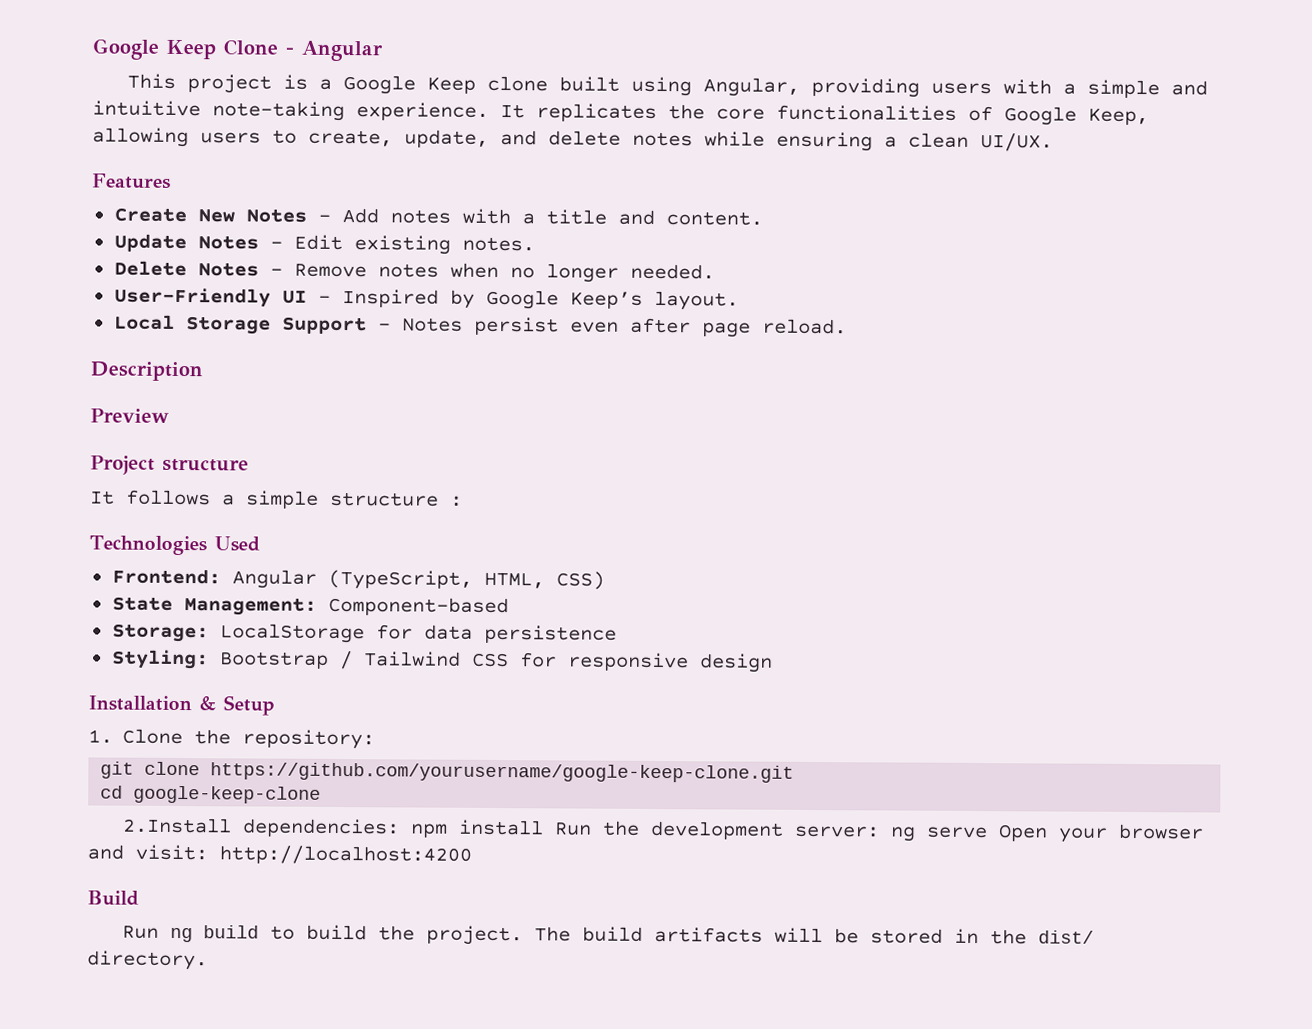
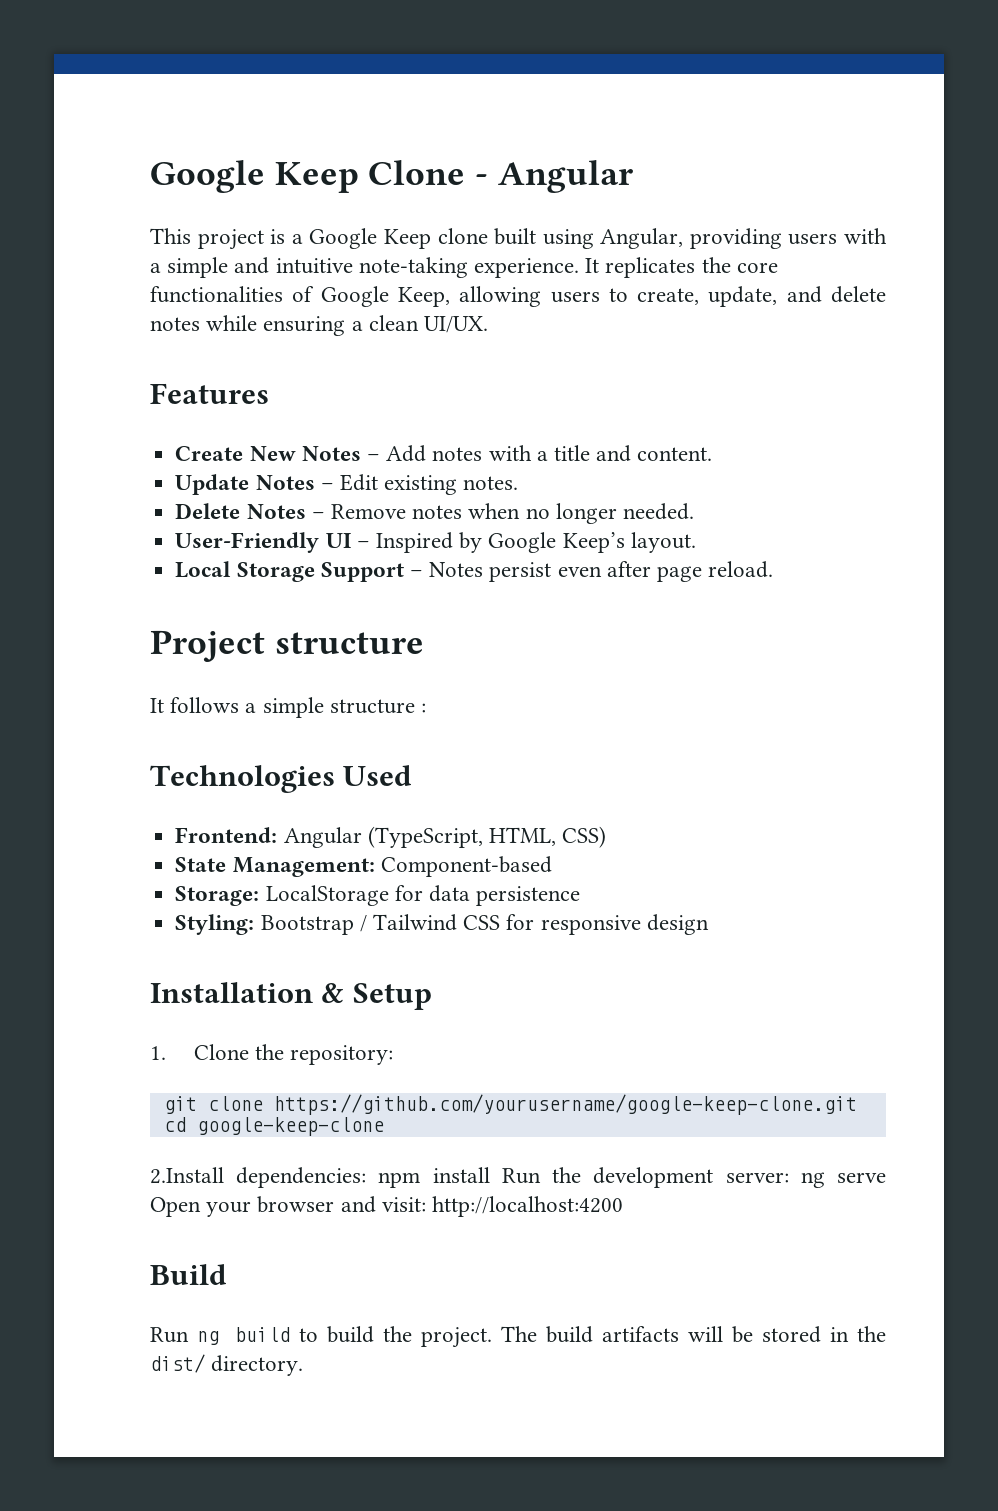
[90,361,203,382] [90,408,169,423] // Description // Preview -> (774, 569) none

